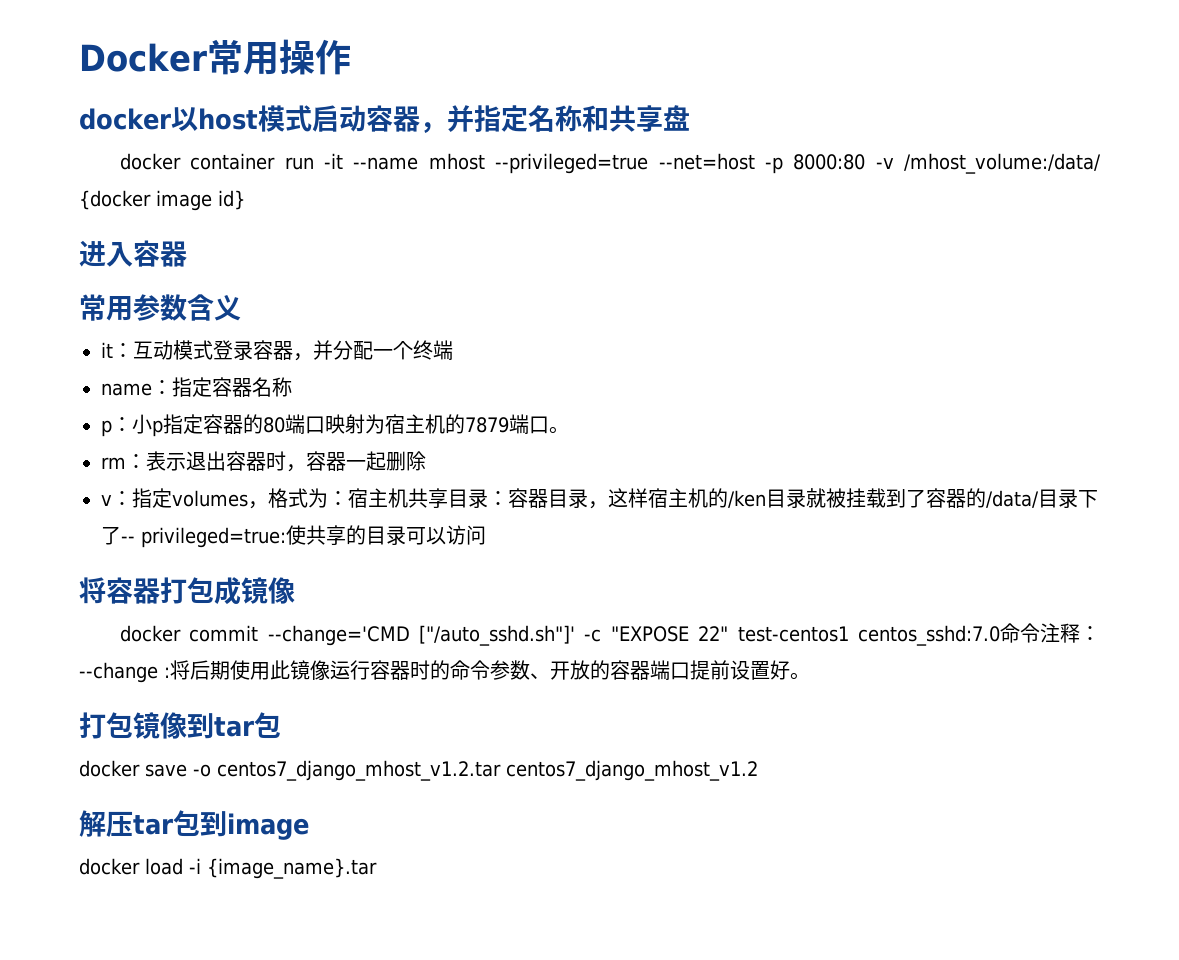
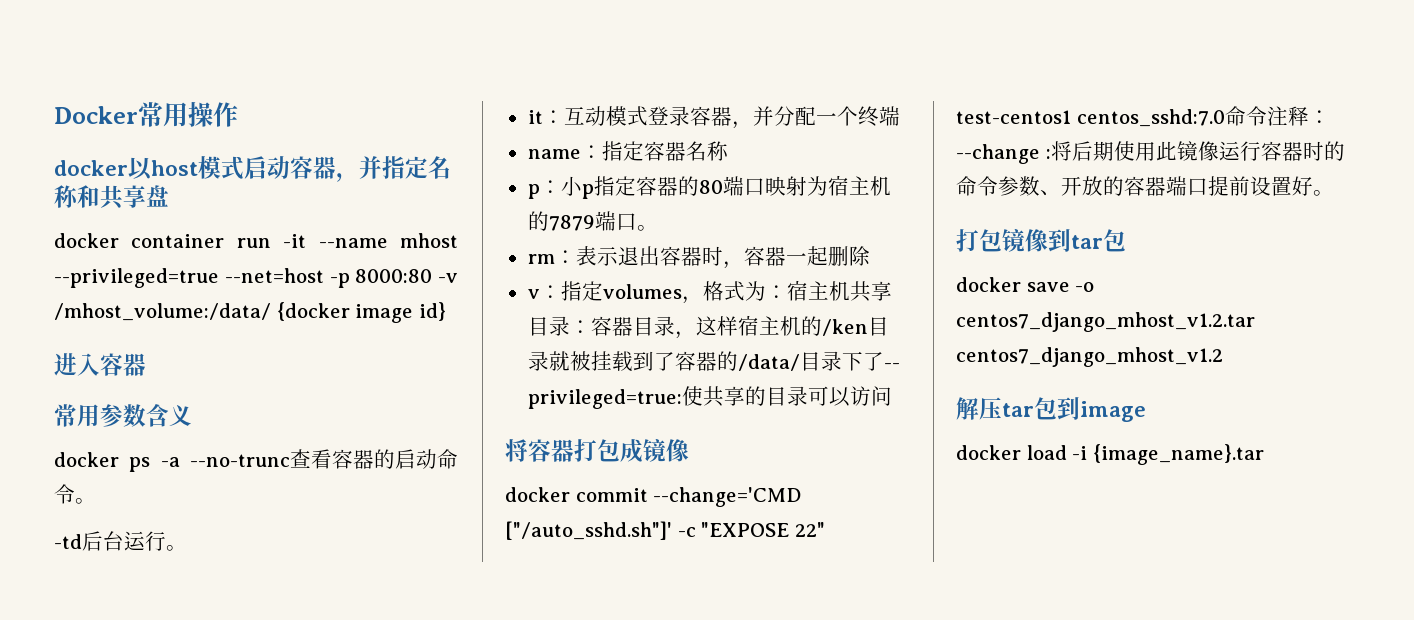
(241, 308) none -> [54,449,458,472] [54,484,96,504] [54,531,187,551] // docker ps -a --no-trunc查看容器的启动命令。 // -td后台运行。

